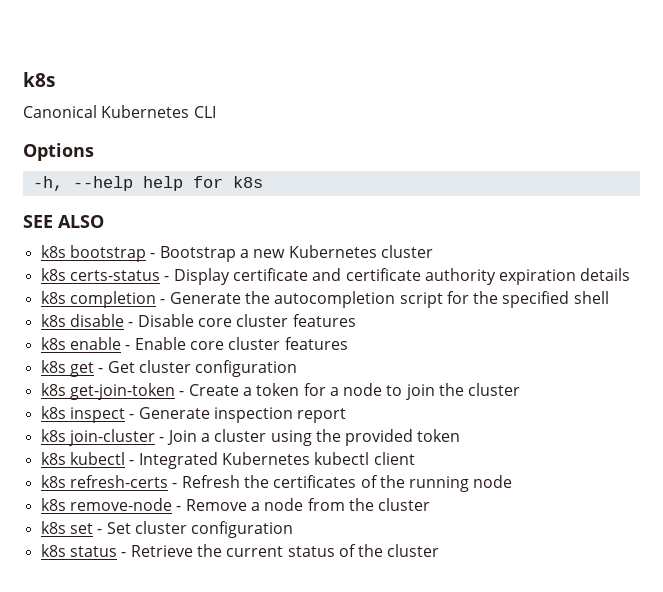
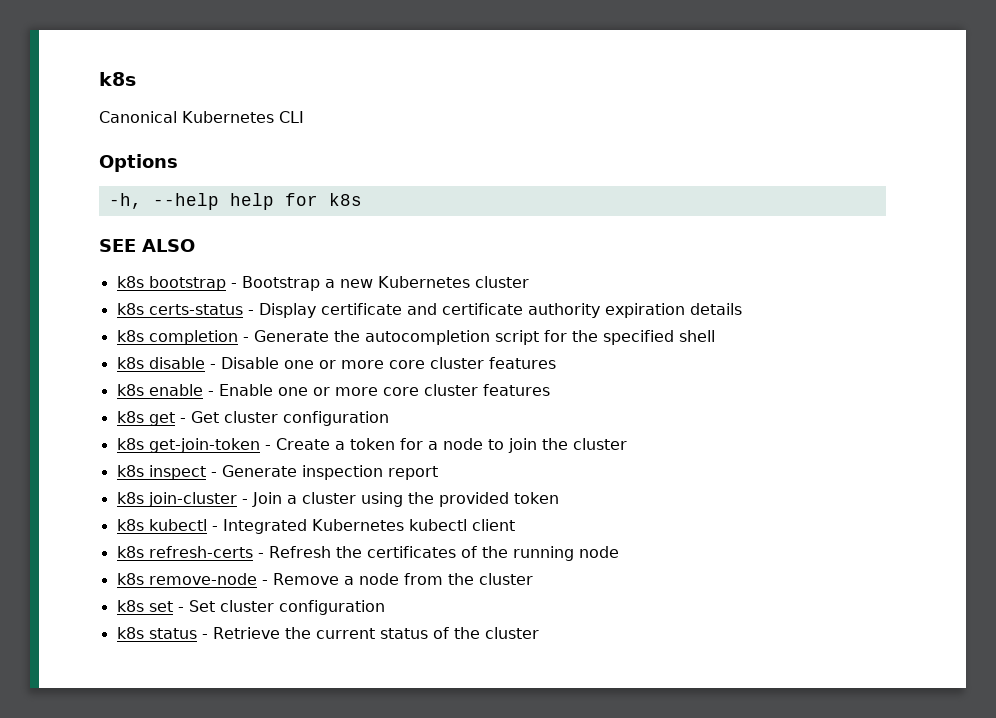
(194, 320) none -> [283,360,384,369] one or more
(186, 343) none -> [277,387,378,396] one or more

